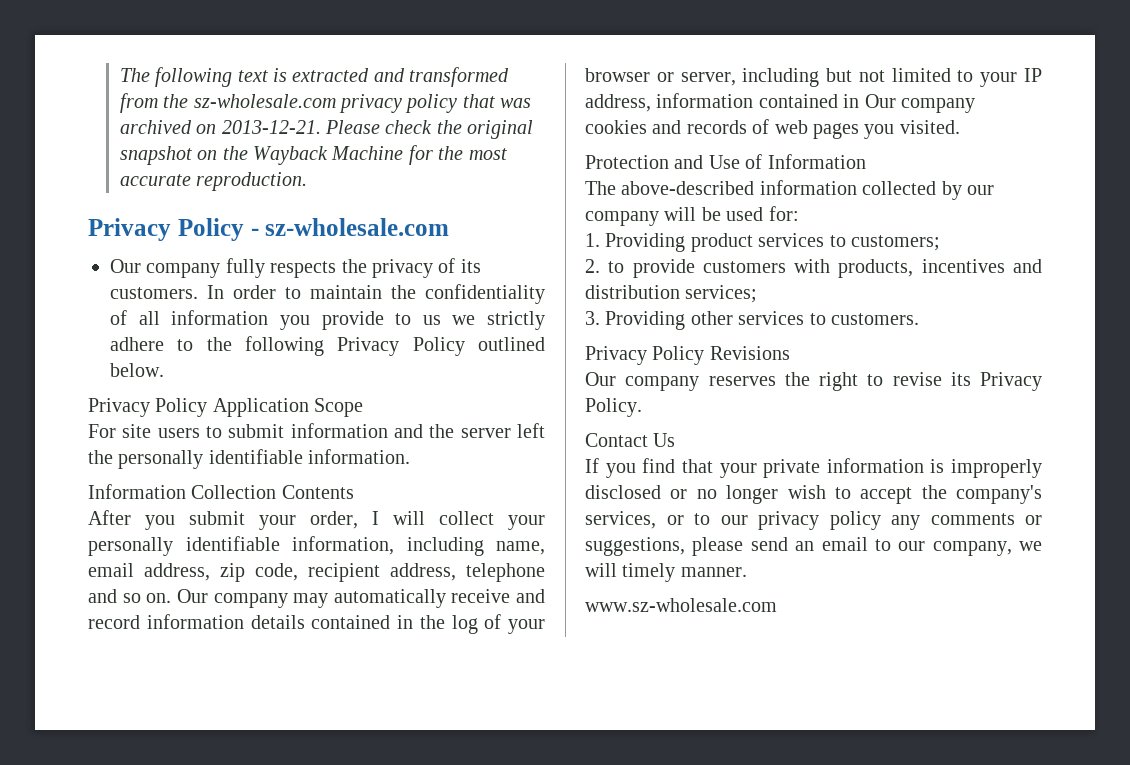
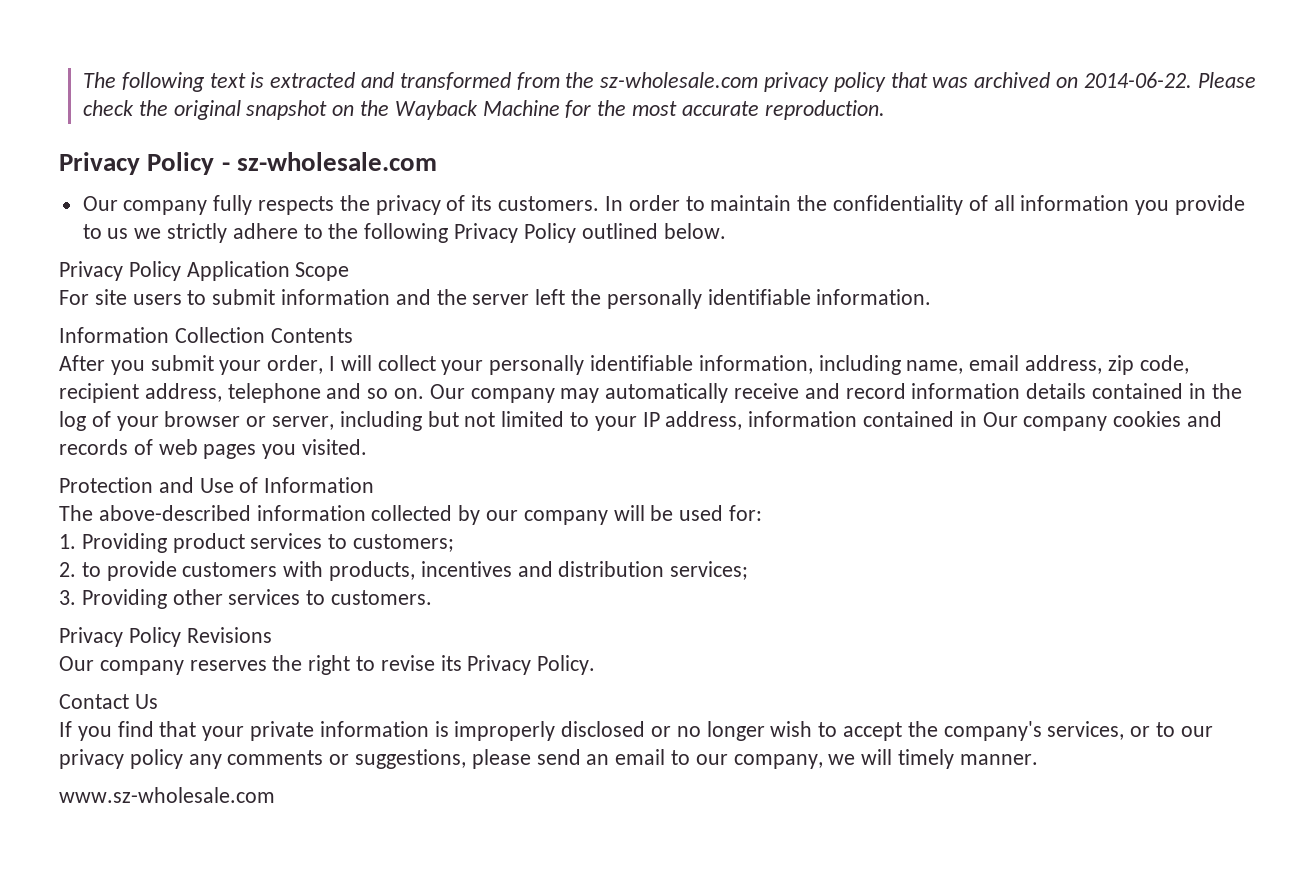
[221,120,321,134] 2013-12-21. -> [1083,72,1192,88] 2014-06-22.

